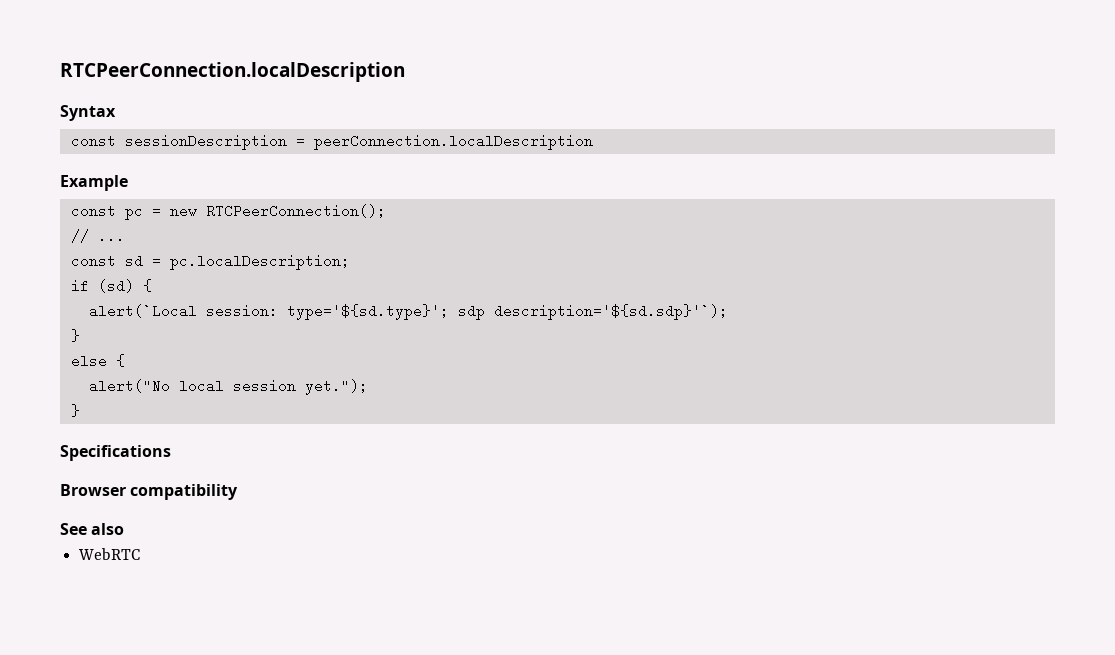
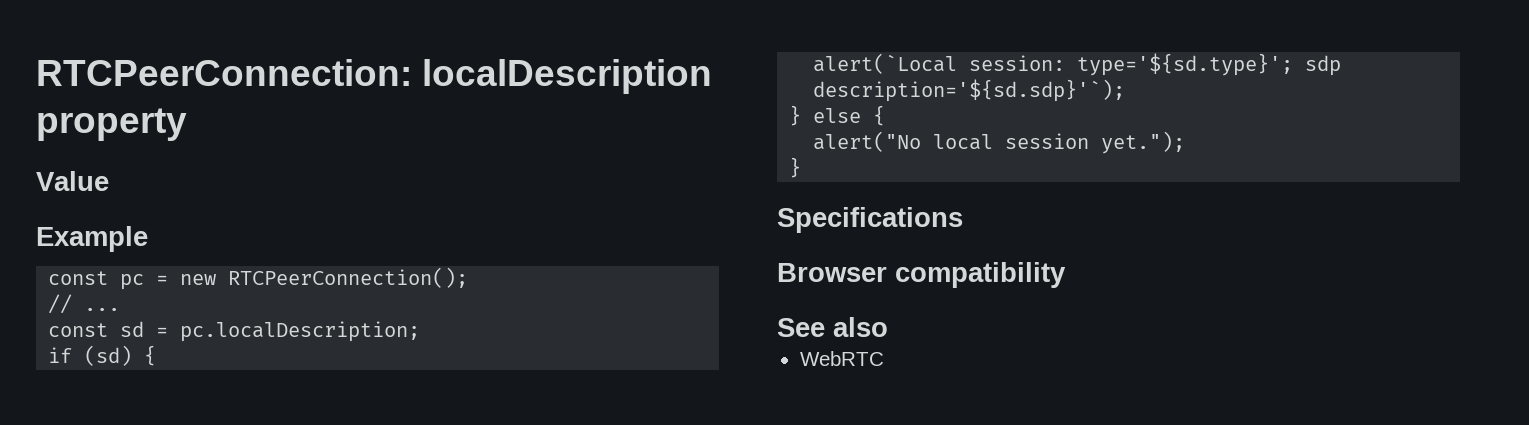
[60,62,405,82] [60,105,116,121] [70,134,593,150] RTCPeerConnection.localDescription // Syntax // const sessionDescription = peerConnection.localDescription -> [36,59,712,94] [36,108,187,141] [36,171,109,191] RTCPeerConnection: localDescription property // Value
(80, 335) // -> (802, 115) none

